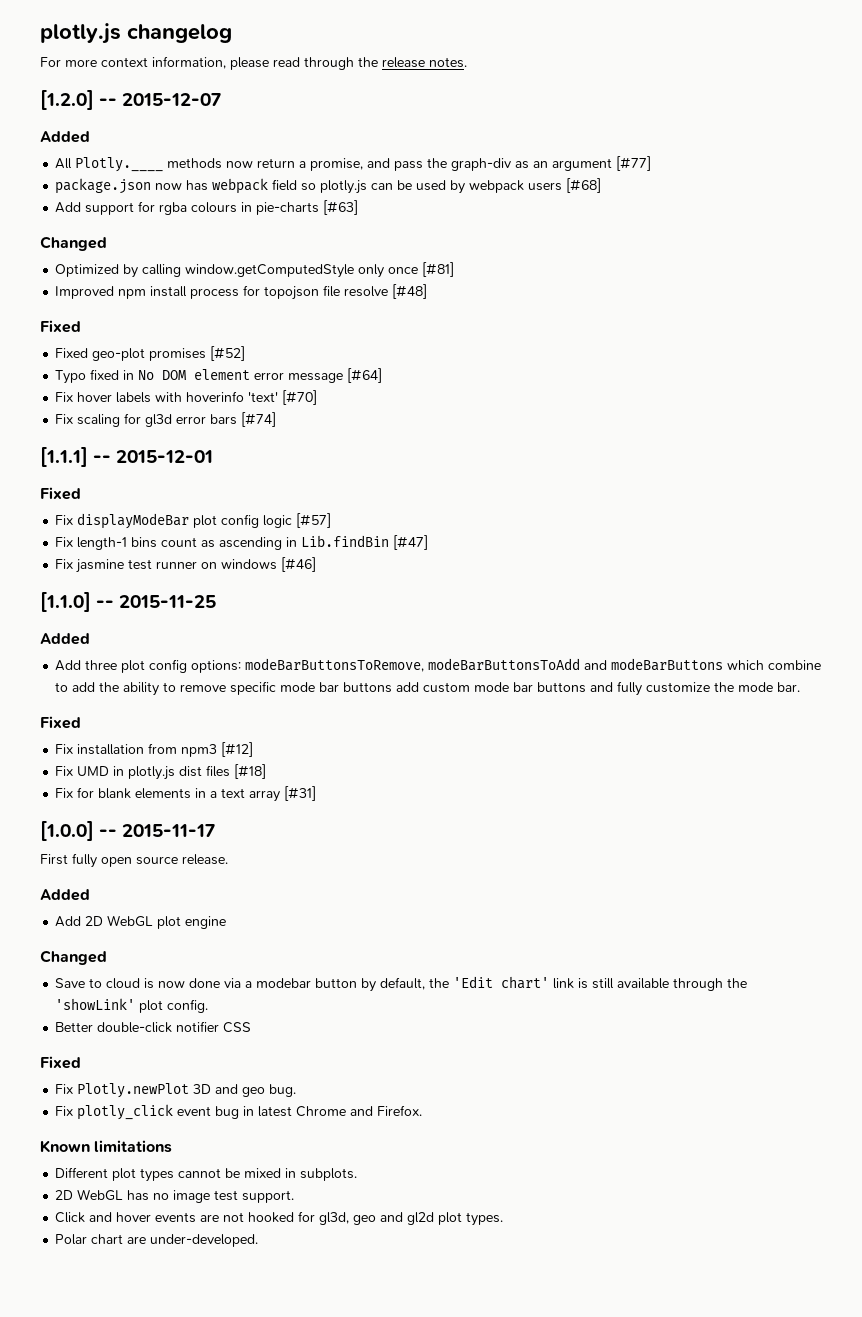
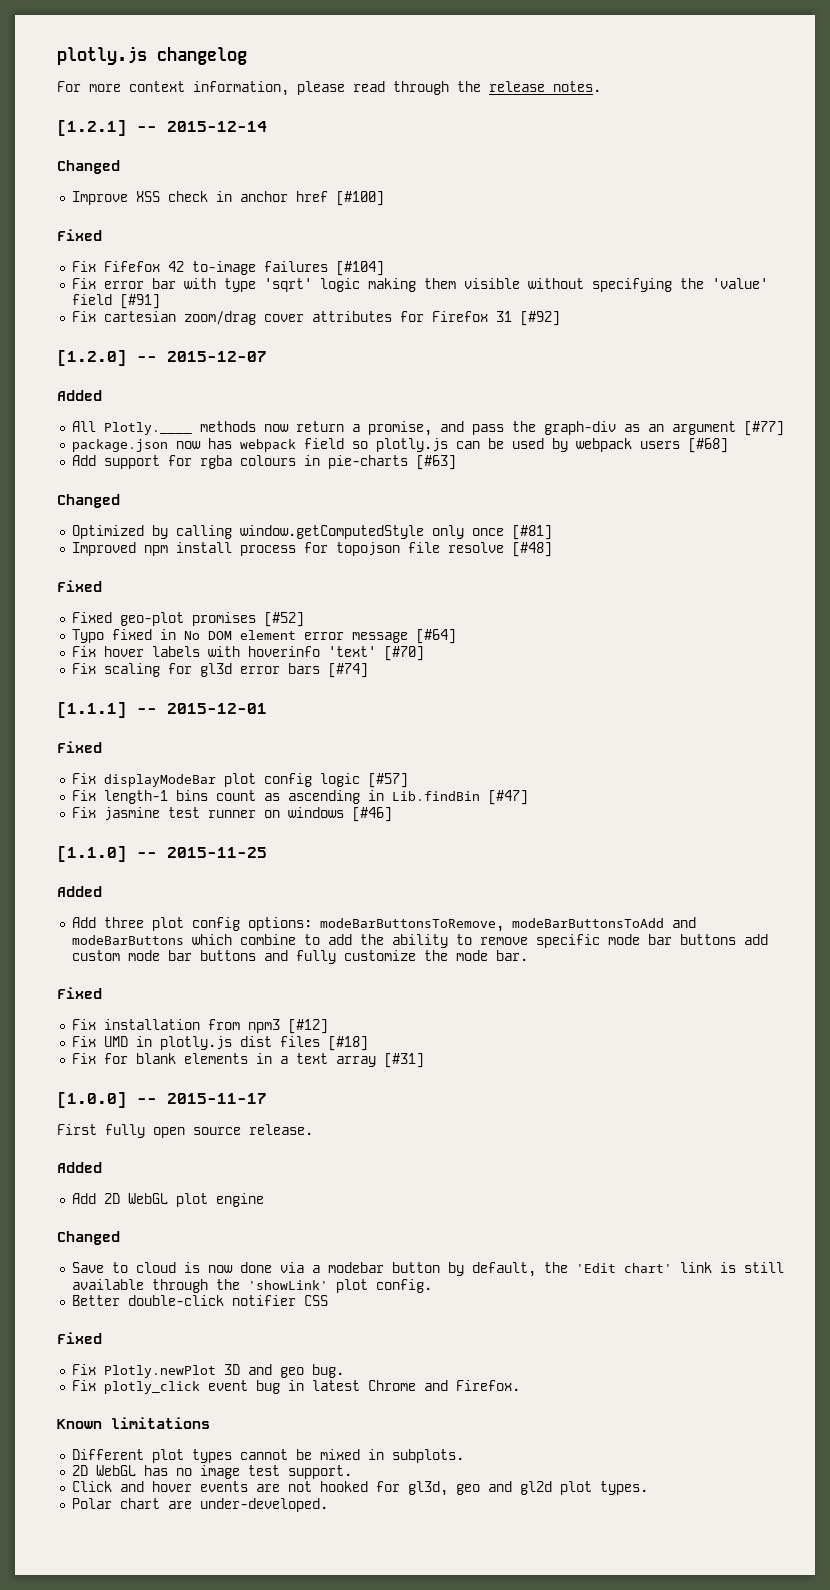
(467, 62) none -> [57,120,267,136] [57,160,120,174] [71,191,384,206] [57,229,102,241] [71,261,384,276] [71,278,768,292] [71,294,160,309] [71,311,560,326] // [1.2.1] -- 2015-12-14 // Changed // Improve XSS check in anchor href [#100] // Fixed // Fix Fifefox 42 to-image failures [#104] // Fix error bar with type 'sqrt' logic making them visible without specifying the 'value' field [#91] // Fix cartesian zoom/drag cover attributes for Firefox 31 [#92]

